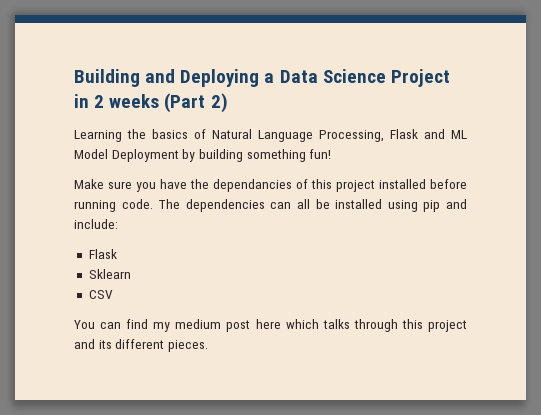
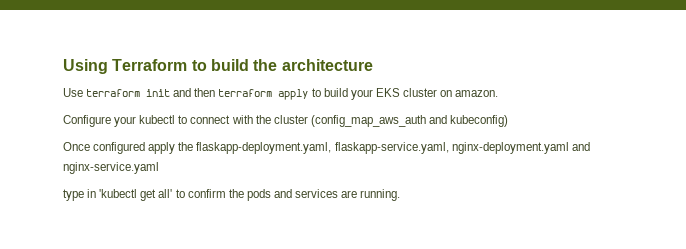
[74,69,450,87] [74,93,228,113] [74,129,467,142] [74,149,332,162] [74,179,467,192] [74,199,468,212] [74,219,118,229] [88,249,117,259] [88,269,131,279] [88,290,113,299] [74,319,467,332] [74,339,208,352] Building and Deploying a Data Science Project in 2 weeks (Part 2) // Learning the basics of Natural Language Processing, Flask and ML Model Deployment by building something fun! // Make sure you have the dependancies of this project installed before running code. The dependencies can all be installed using pip and include: // Flask // Sklearn // CSV // You can find my medium post here which talks through this project and its different pieces. -> [63,59,373,74] [63,88,499,100] [63,115,509,127] [63,142,590,154] [63,162,159,174] [63,189,401,201] Using Terraform to build the architecture // Use terraform init and then terraform apply to build your EKS cluster on amazon. // Configure your kubectl to connect with the cluster (config_map_aws_auth and kubeconfig) // Once configured apply the flaskapp-deployment.yaml, flaskapp-service.yaml, nginx-deployment.yaml and nginx-service.yaml // type in 'kubectl get all' to confirm the pods and services are running.

